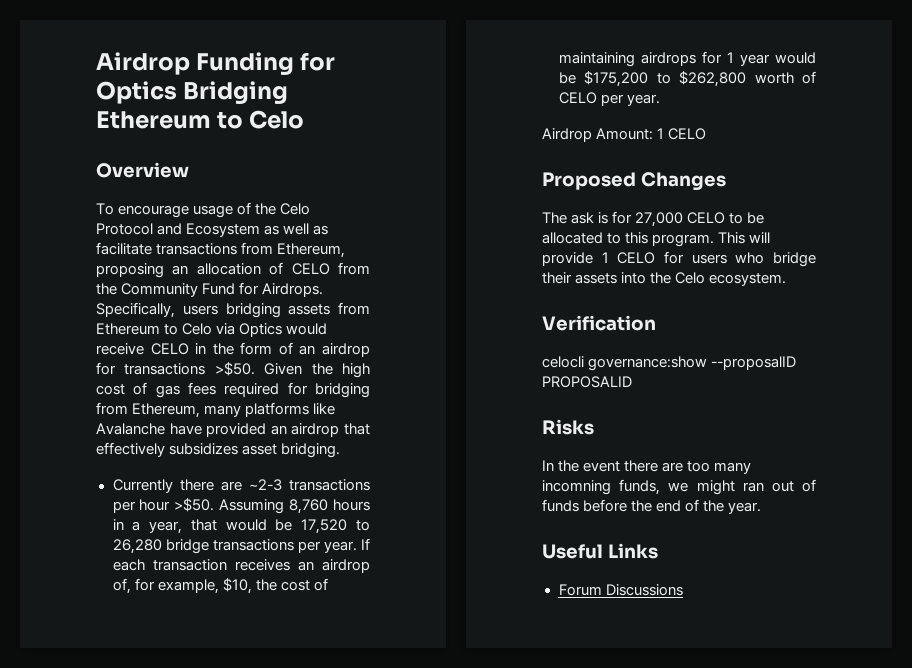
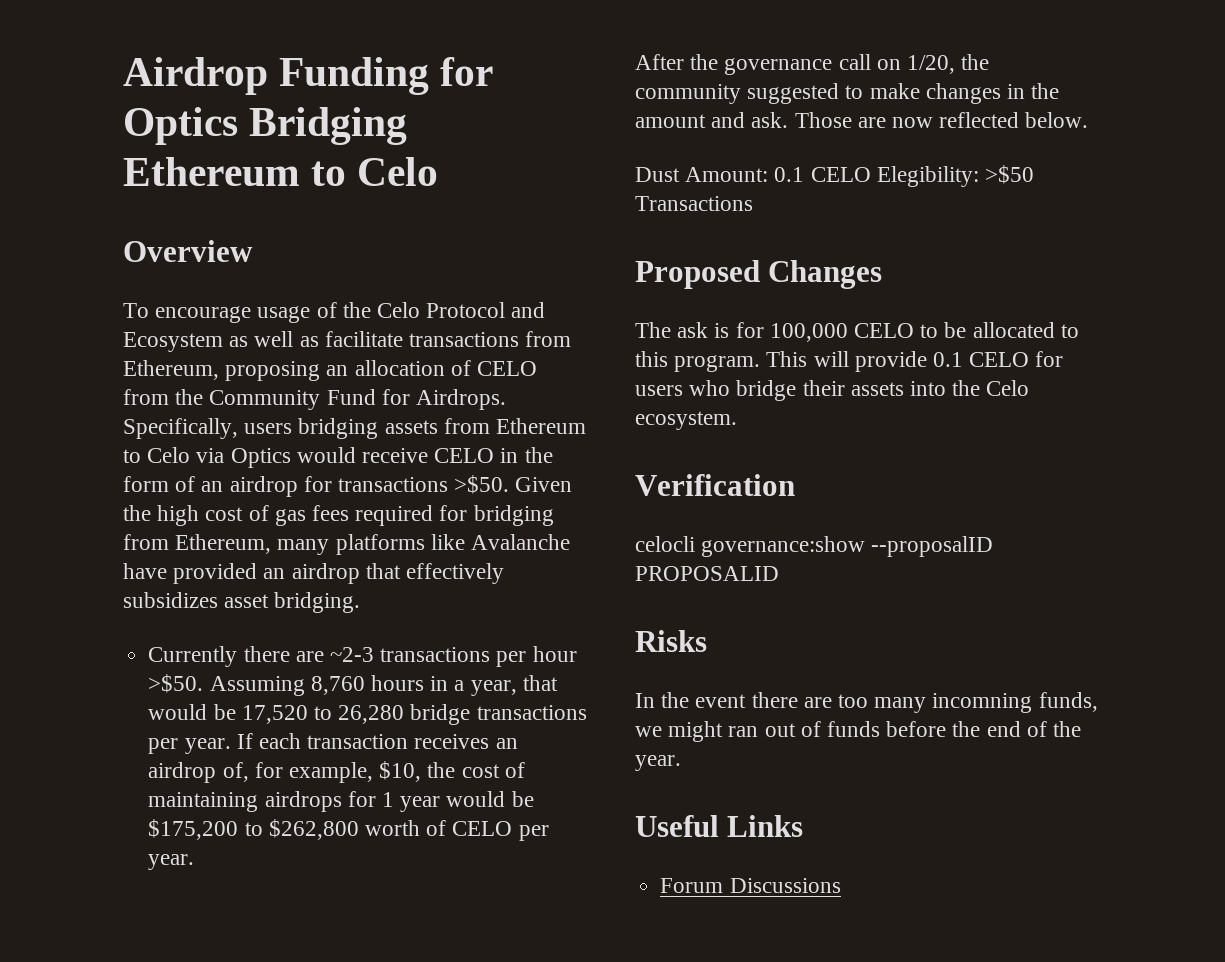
[542,128,707,142] Airdrop Amount: 1 CELO -> [635,54,990,75] [635,83,1060,104] [635,112,1089,128] [635,165,1035,187] [635,196,753,211] After the governance call on 1/20, the community suggested to make changes in the amount and ask. Those are now reflected below. // Dust Amount: 0.1 CELO Elegibility: >$50 Transactions
[635,212,684,227] 27,000 -> [769,323,848,342] 100,000
[601,252,609,263] 1 -> [933,352,964,367] 0.1

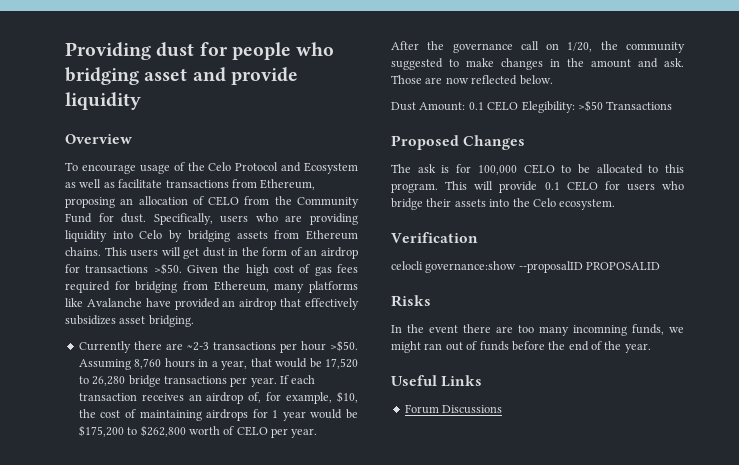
[123,57,494,95] [123,107,408,145] [123,157,439,186] Airdrop Funding for Optics Bridging Ethereum to Celo -> [65,42,335,60] [65,67,298,85] [65,92,141,110] Providing dust for people who bridging asset and provide liquidity
[416,389,507,410] Airdrops. -> [121,213,147,223] dust.
[298,418,587,439] [123,447,495,468] bridging assets from Ethereum to Celo via Optics would receive CELO -> [255,213,359,225] [65,230,358,242] [65,247,225,259] who are providing liquidity into Celo by bridging assets from Ethereum chains. This users will get dust

